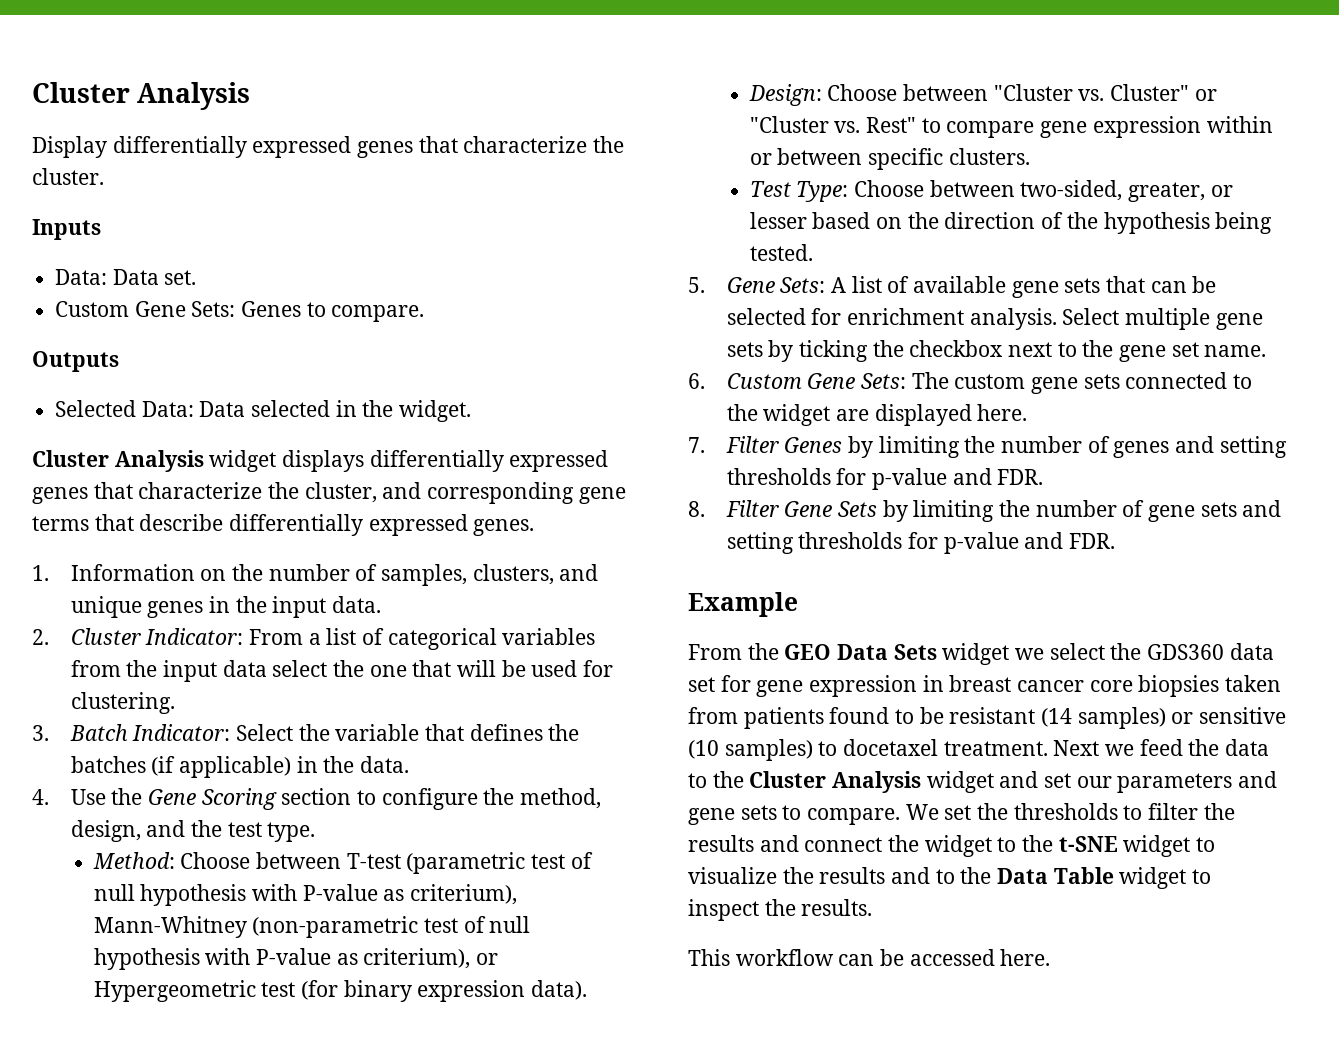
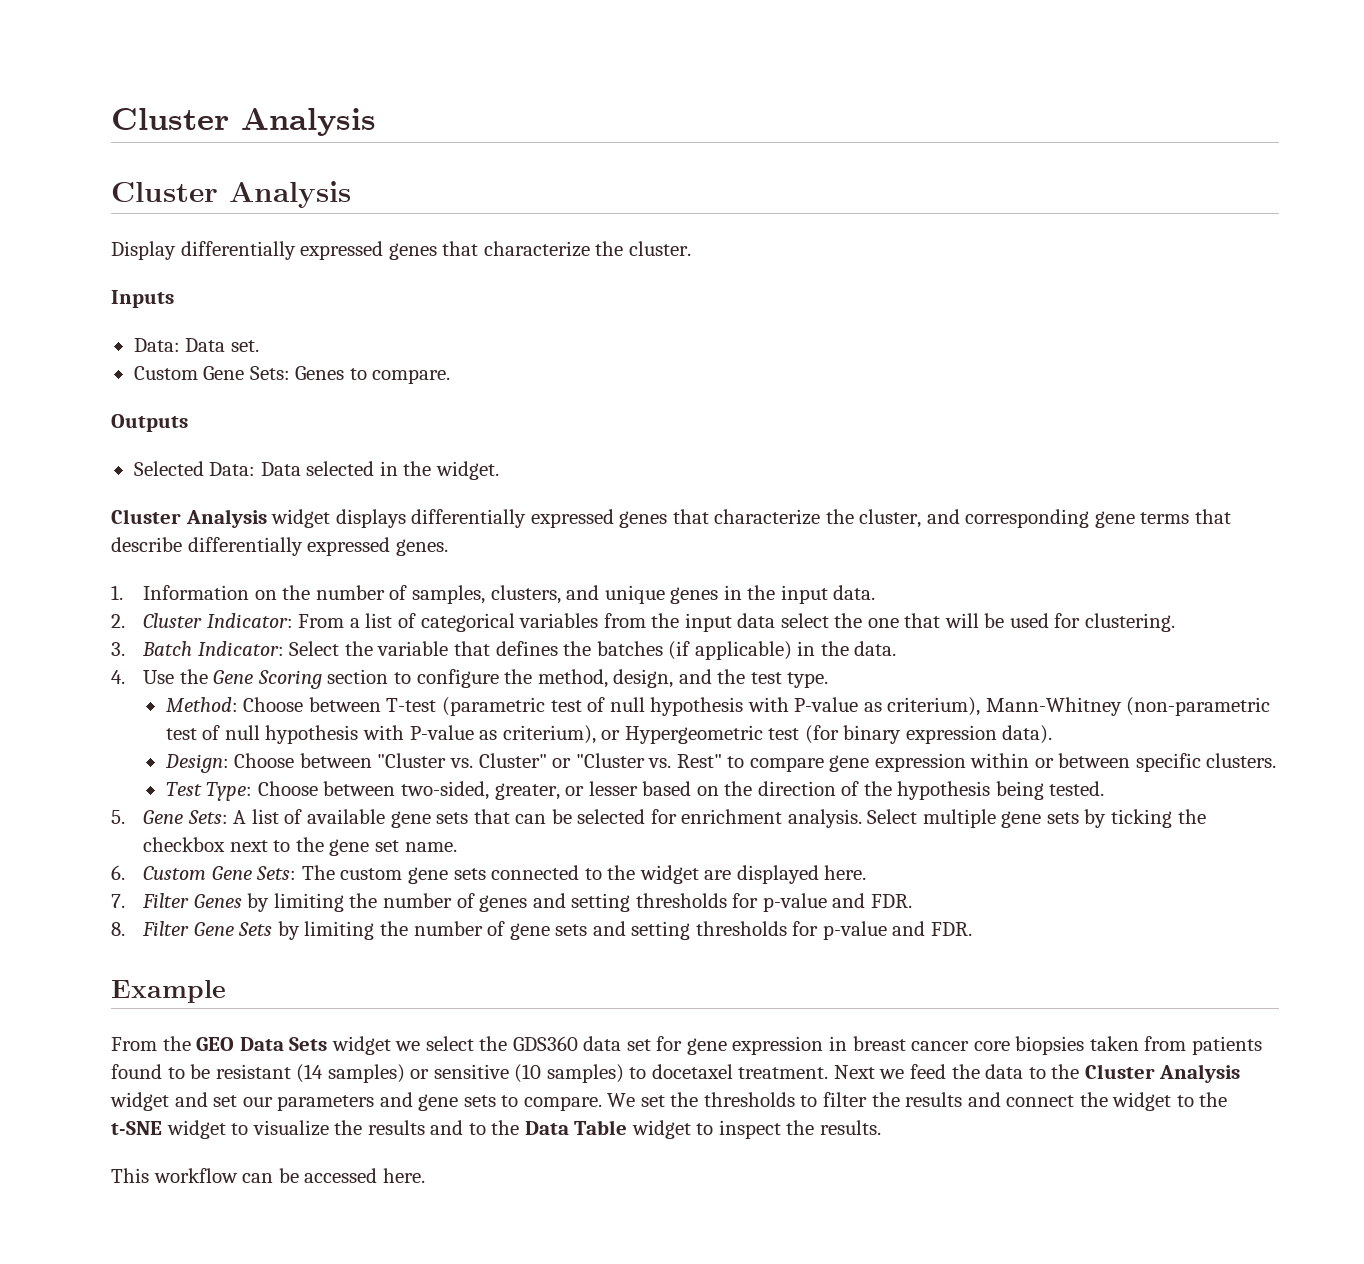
[32,82,251,110] Cluster Analysis -> [111,108,376,136] [111,181,351,208] Cluster Analysis // Cluster Analysis

